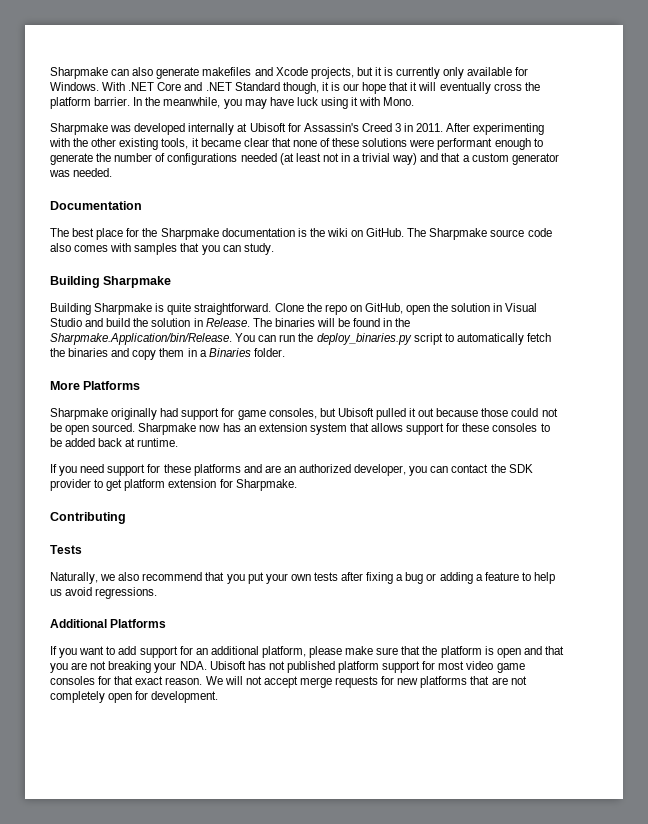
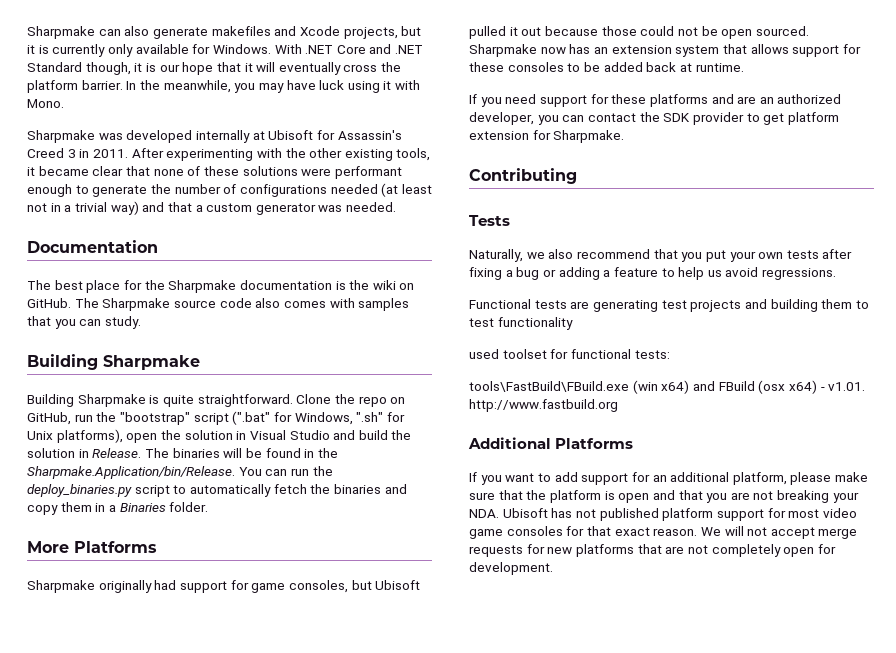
(403, 308) none -> [74,411,405,425] [27,429,123,443] run the "bootstrap" script (".bat" for Windows, ".sh" for Unix platforms),
(158, 593) none -> [469,299,869,312] [469,317,573,330] [469,349,670,359] [469,380,866,394] [469,399,618,412] // Functional tests are generating test projects and building them to test functionality // used toolset for functional tests: // tools\FastBuild\FBuild.exe (win x64) and FBuild (osx x64) - v1.01. http://www.fastbuild.org

